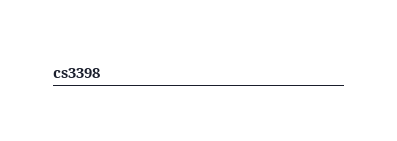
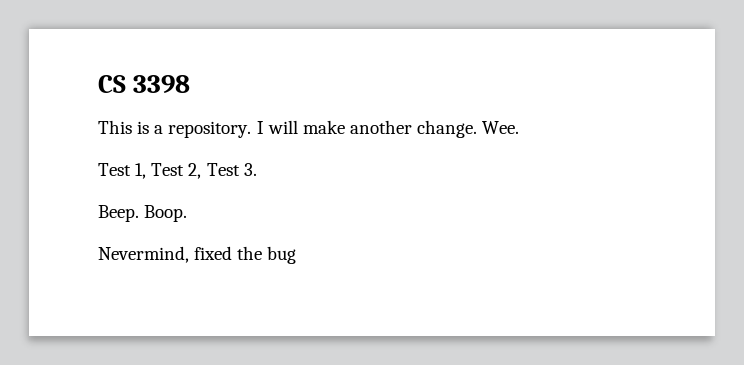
[53,68,100,78] cs3398 -> [98,75,191,93] [98,120,520,138] [98,163,257,179] [98,205,188,222] [98,246,297,264] CS 3398 // This is a repository. I will make another change. Wee. // Test 1, Test 2, Test 3. // Beep. Boop. // Nevermind, fixed the bug

